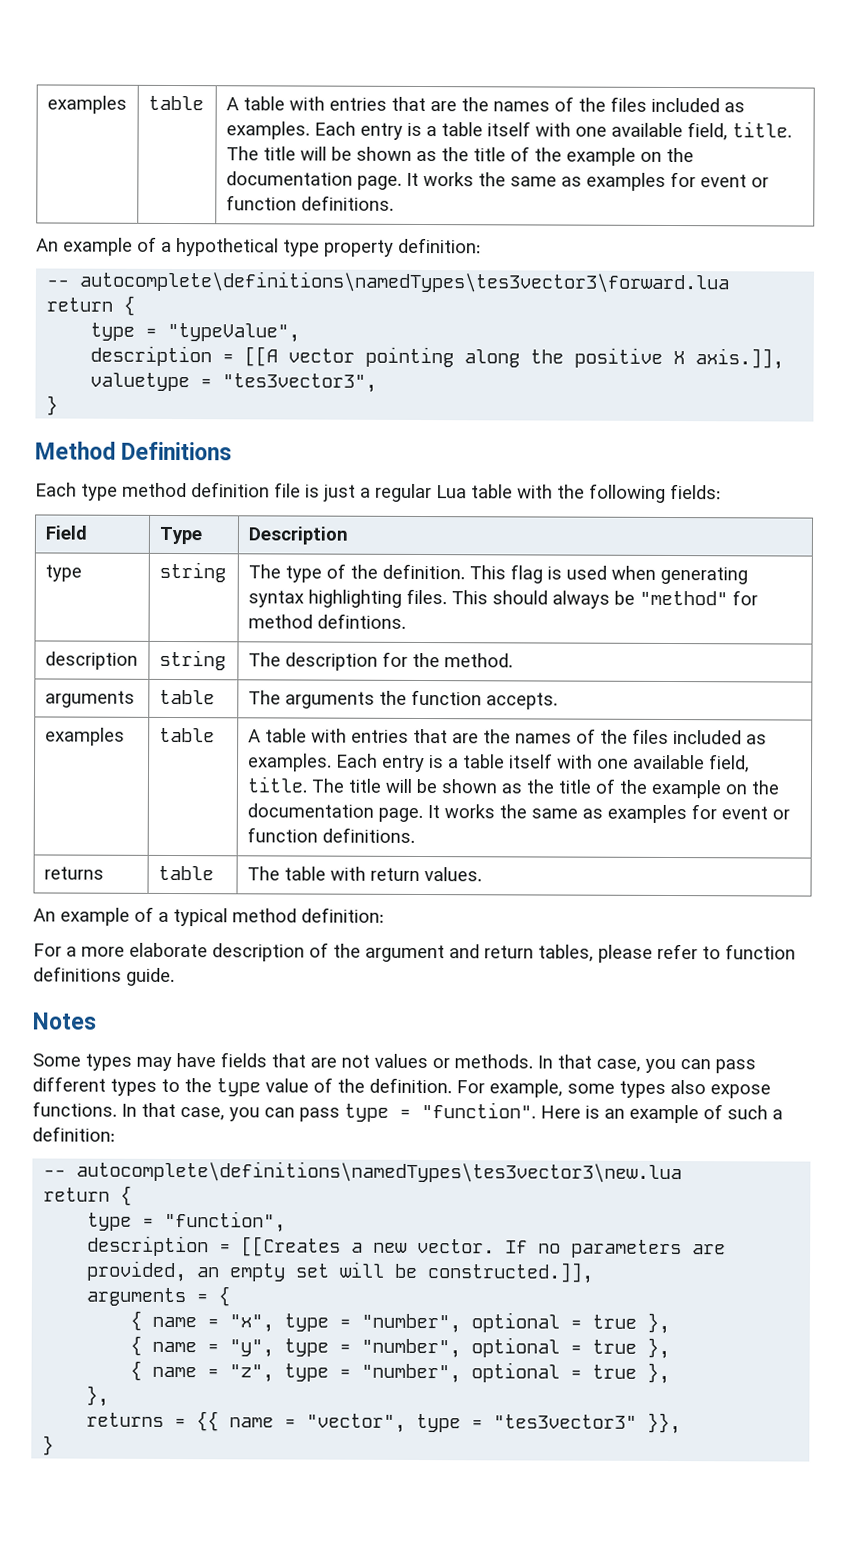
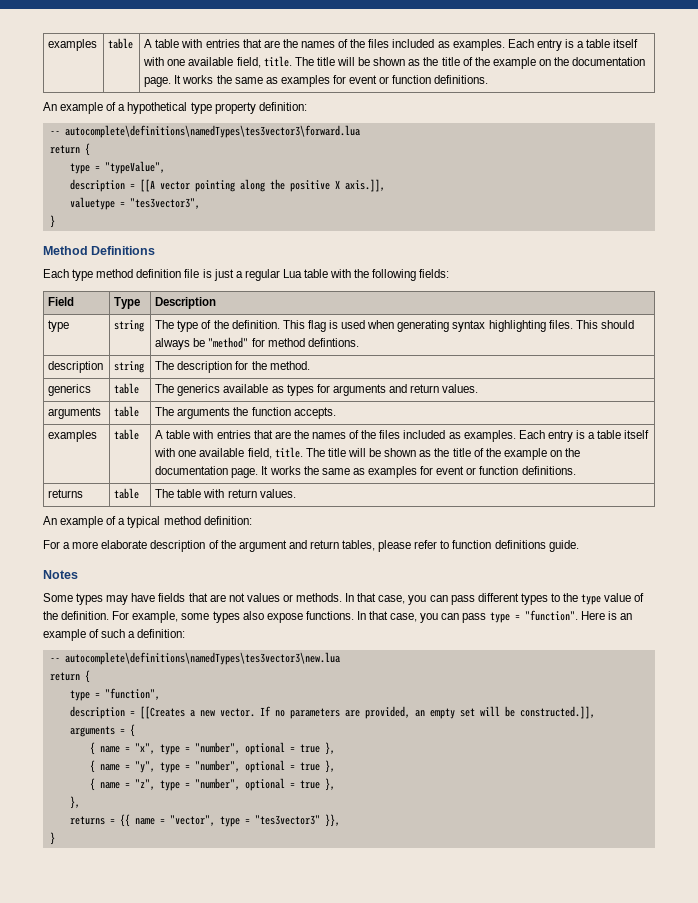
(513, 660) none -> [48,384,92,396] [114,383,140,394] [155,384,479,396] // generics | table | The generics available as types for arguments and return values.

